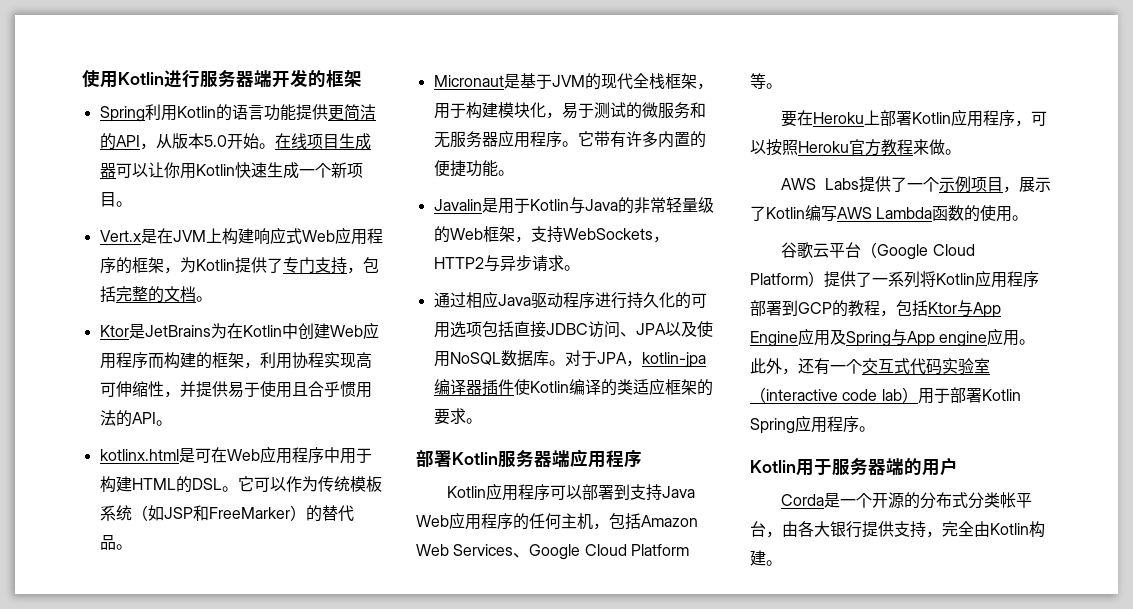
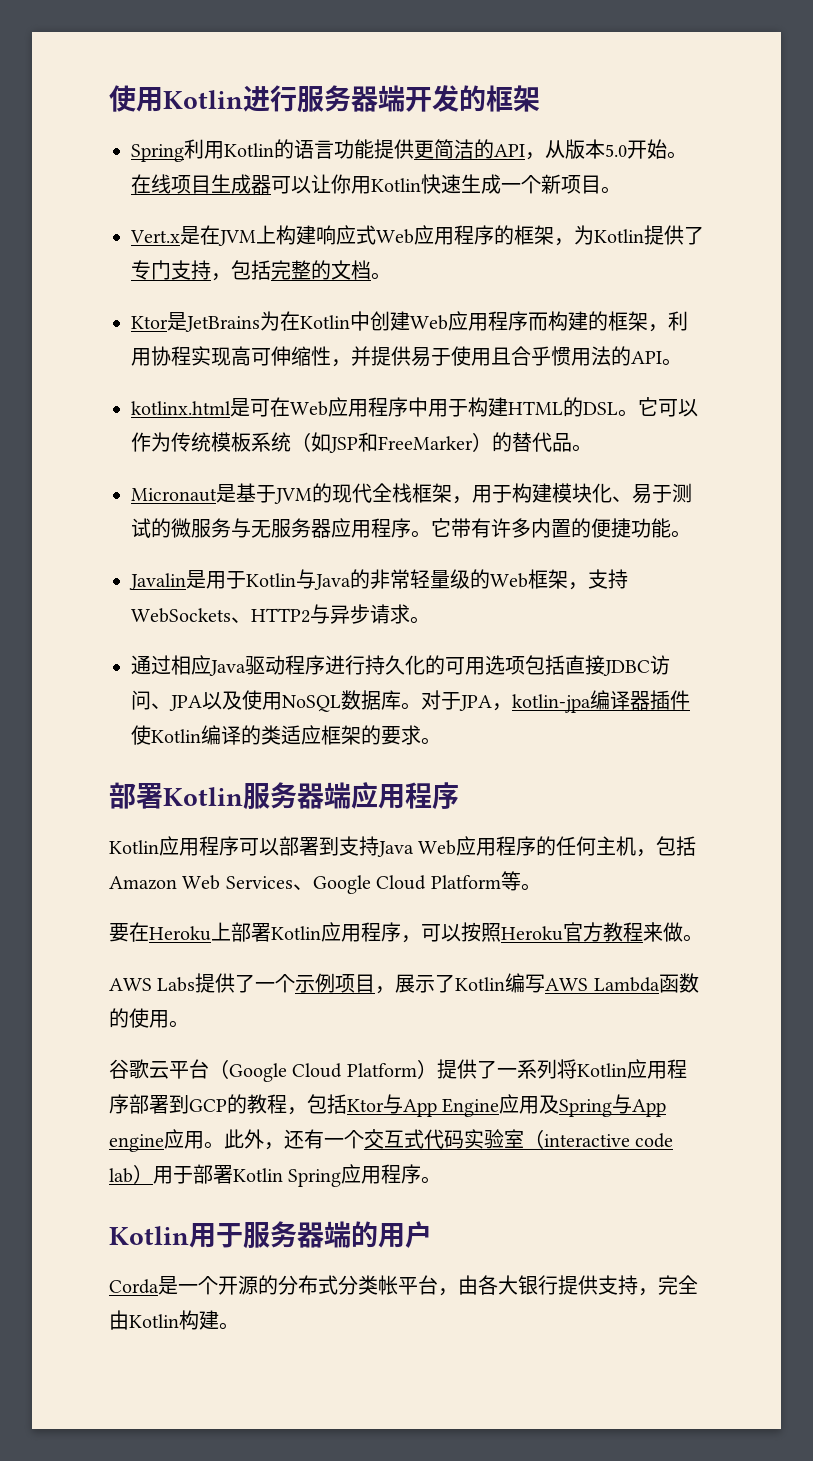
[545,112,562,119] ， -> [612,496,632,502] 、
[689,102,706,118] 和 -> [231,518,251,538] 与
[652,236,669,243] ， -> [231,617,251,623] 、

